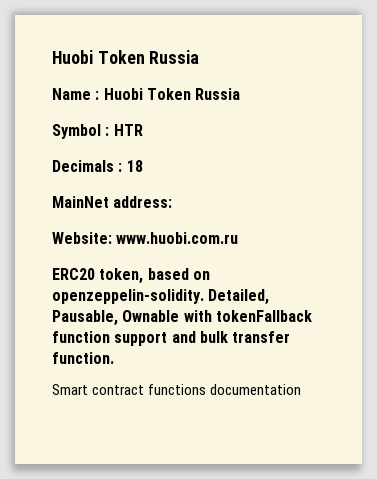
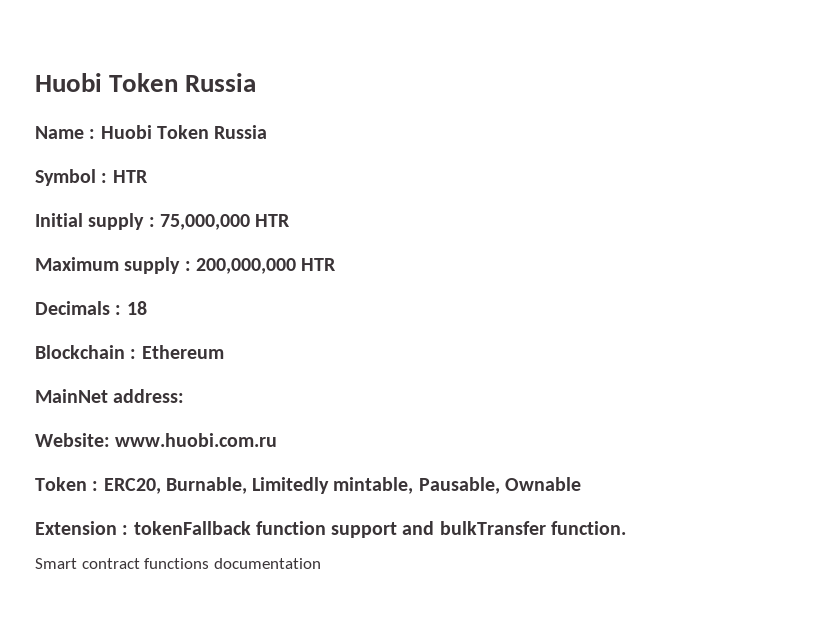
(143, 130) none -> [35,213,291,230] [35,257,337,274] // Initial supply : 75,000,000 HTR // Maximum supply : 200,000,000 HTR
(143, 166) none -> [35,345,224,359] // Blockchain : Ethereum
[52,268,210,284] [52,289,270,305] ERC20 token, based on openzeppelin-solidity. Detailed, -> [35,477,414,494] Token : ERC20, Burnable, Limitedly mintable,
[183,310,212,322] with -> [35,521,129,535] // Extension :
[199,331,291,343] bulk transfer -> [439,521,546,535] bulkTransfer

